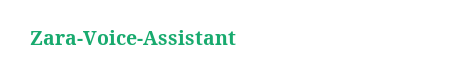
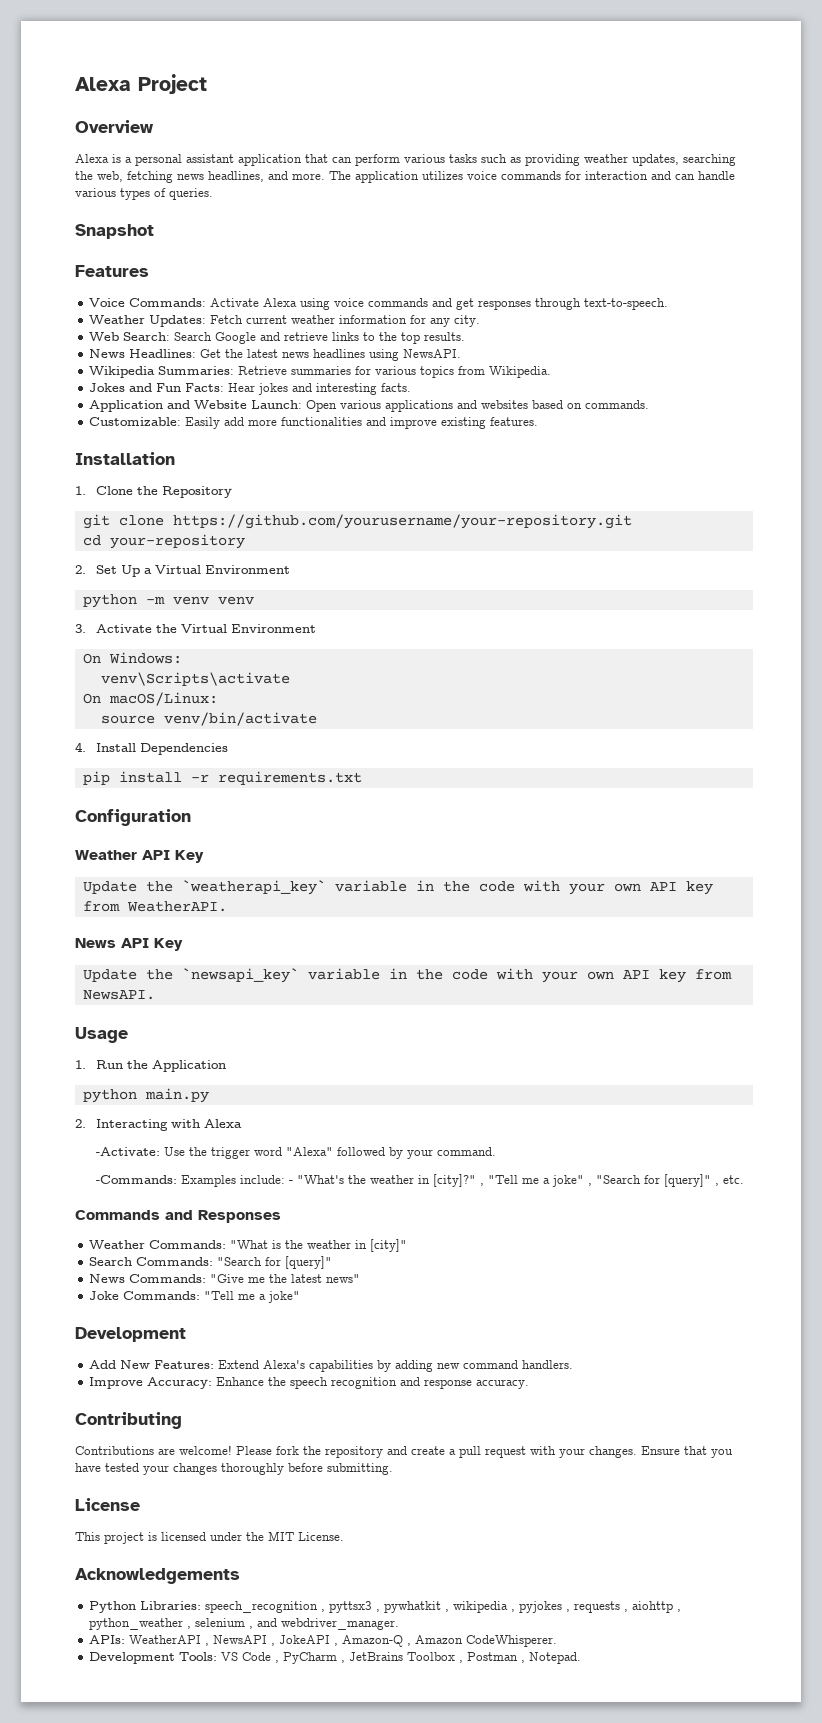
[30,30,236,45] Zara-Voice-Assistant -> [75,74,207,94] [75,120,154,133] [75,154,736,166] [75,171,735,183] [75,188,213,200] [75,224,154,239] [75,265,149,277] [89,298,669,310] [89,315,481,327] [89,332,466,344] [89,349,462,361] [89,366,552,378] [89,383,412,395] [89,400,650,412] [89,417,539,429] [75,452,175,465] [75,486,233,498] [82,514,632,529] [82,534,245,549] [75,565,291,577] [82,594,254,608] [75,624,317,633] [82,652,182,664] [100,672,290,686] [82,692,218,706] [100,712,317,726] [75,742,229,755] [82,771,362,785] [75,809,191,826] [75,850,204,863] [82,880,713,895] [82,901,227,912] [75,938,183,951] [82,968,732,983] [82,990,155,1000] [75,1027,128,1043] [75,1060,227,1072] [82,1088,209,1103] [75,1119,243,1131] [96,1147,497,1159] [96,1174,745,1187] [75,1210,281,1223] [89,1239,408,1252] [89,1256,333,1269] [89,1274,361,1283] [89,1291,301,1303] [75,1327,186,1342] [89,1360,574,1372] [89,1377,530,1389] [75,1412,182,1429] [75,1445,733,1458] [75,1463,393,1475] [75,1498,140,1511] [75,1531,344,1544] [75,1568,240,1584] [89,1601,682,1613] [89,1618,400,1630] [89,1635,558,1647] [89,1652,582,1664] Alexa Project // Overview // Alexa is a personal assistant application that can perform various tasks such as providing weather updates, searching the web, fetching news headlines, and more. The application utilizes voice commands for interaction and can handle various types of queries. // Snapshot // Features // Voice Commands: Activate Alexa using voice commands and get responses through text-to-speech. // Weather Updates: Fetch current weather information for any city. // Web Search: Search Google and retrieve links to the top results. // News Headlines: Get the latest news headlines using NewsAPI. // Wikipedia Summaries: Retrieve summaries for various topics from Wikipedia. // Jokes and Fun Facts: Hear jokes and interesting facts. // Application and Website Launch: Open various applications and websites based on commands. // Customizable: Easily add more functionalities and improve existing features. // Installation // 1. Clone the Repository // git clone https://github.com/yourusername/your-repository.git // cd your-repository // 2. Set Up a Virtual Environment // python -m venv venv // 3. Activate the Virtual Environment // On Windows: // venv\Scripts\activate // On macOS/Linux: // source venv/bin/activate // 4. Install Dependencies // pip install -r requirements.txt // Configuration // Weather API Key // Update the `weatherapi_key` variable in the code with your own API key from WeatherAPI. // News API Key // Update the `newsapi_key` variable in the code with your own API key from NewsAPI. // Usage // 1. Run the Application // python main.py // 2. Interacting with Alexa // -Activate: Use the trigger word "Alexa" followed by your command. // -Commands: Examples include: - "What's the weather in [city]?" , "Tell me a joke" , "Search for [query]" , etc. // Commands and Responses // Weather Commands: "What is the weather in [city]" // Search Commands: "Search for [query]" // News Commands: "Give me the latest news" // Joke Commands: "Tell me a joke" // Development // Add New Features: Extend Alexa's capabilities by adding new command handlers. // Improve Accuracy: Enhance the speech recognition and response accuracy. // Contributing // Contributions are welcome! Please fork the repository and create a pull request with your changes. Ensure that you have tested your changes thoroughly before submitting. // License // This project is licensed under the MIT License. // Acknowledgements // Python Libraries: speech_recognition , pyttsx3 , pywhatkit , wikipedia , pyjokes , requests , aiohttp , python_weather , selenium , and webdriver_manager. // APIs: WeatherAPI , NewsAPI , JokeAPI , Amazon-Q , Amazon CodeWhisperer. // Development Tools: VS Code , PyCharm , JetBrains Toolbox , Postman , Notepad.

